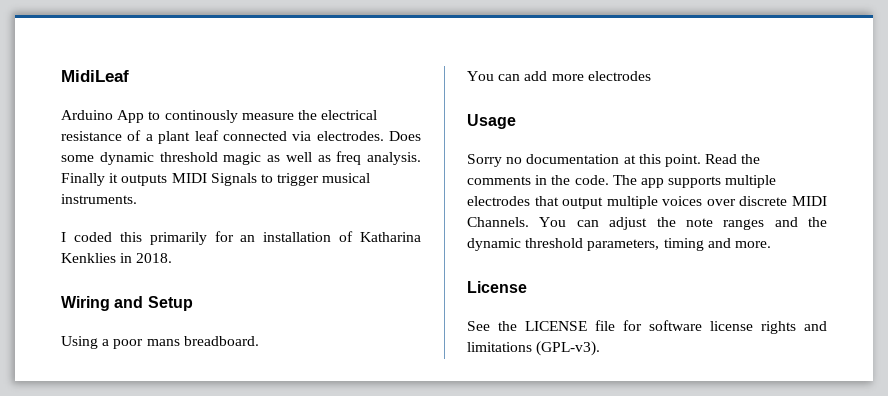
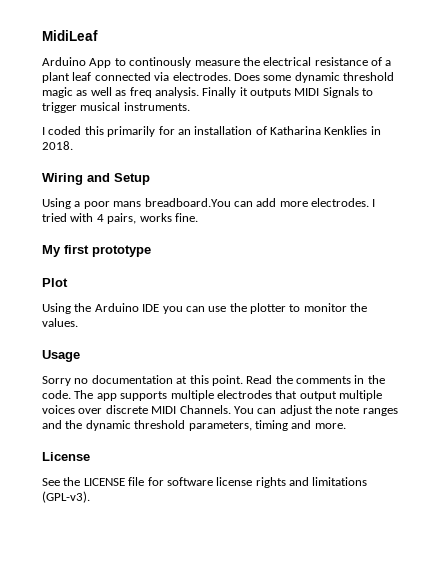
[183,336,259,346] [467,71,494,81] breadboard. // You -> [144,198,231,207] breadboard.You
[587,71,651,81] electrodes -> [311,198,376,207] [42,213,198,224] [42,245,151,257] [42,278,68,287] [42,303,368,314] [42,318,78,327] electrodes. I tried with 4 pairs, works fine. // My first prototype // Plot // Using the Arduino IDE you can use the plotter to monitor the values.

